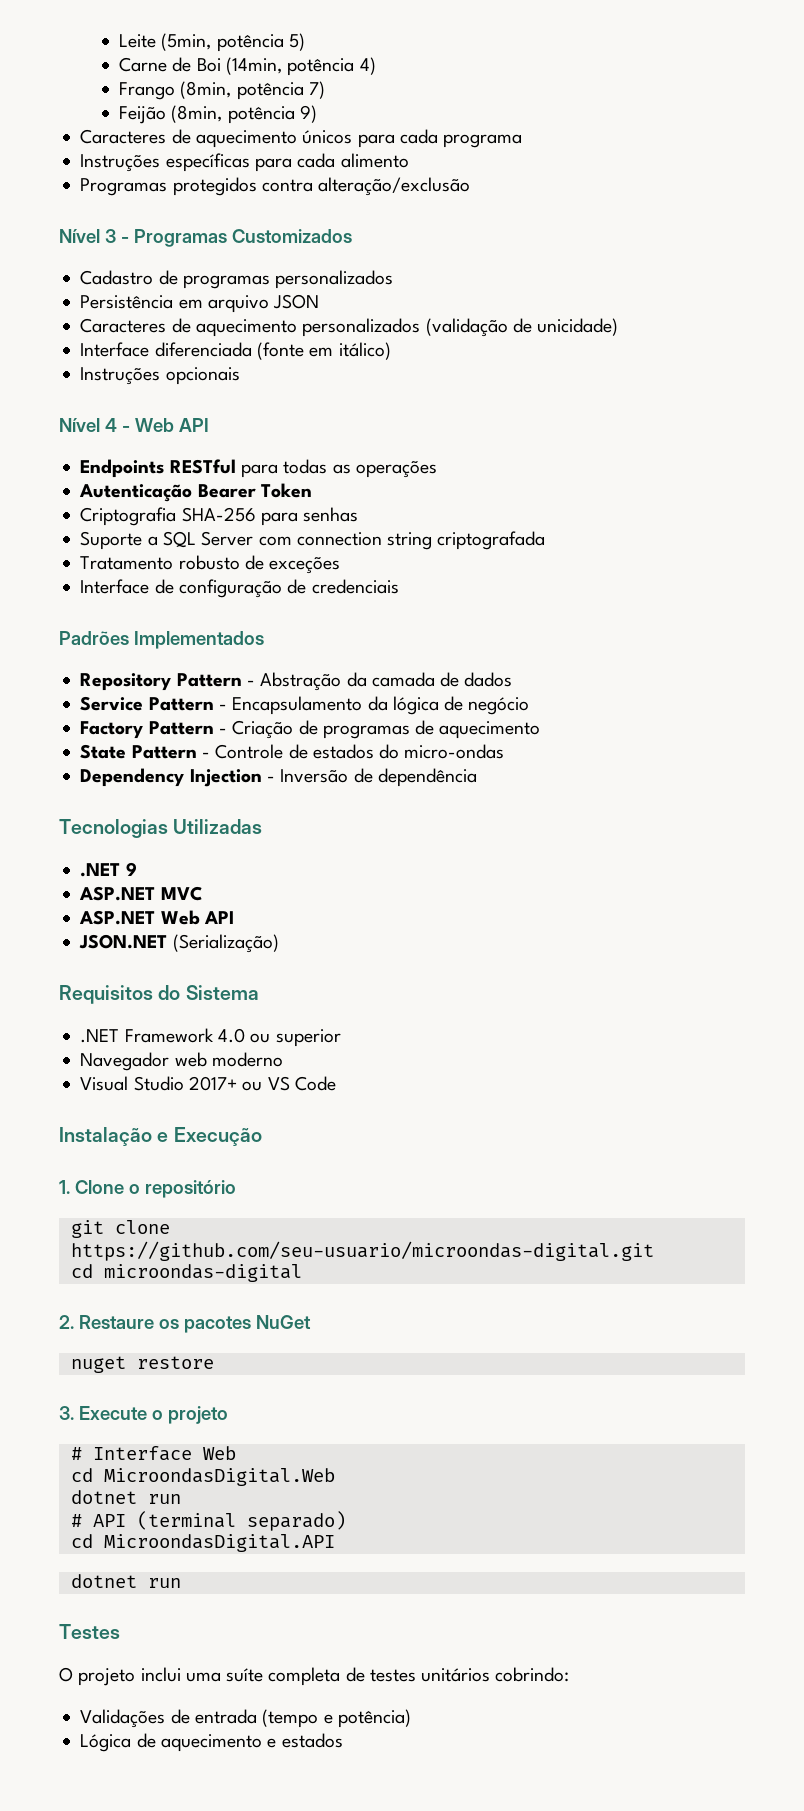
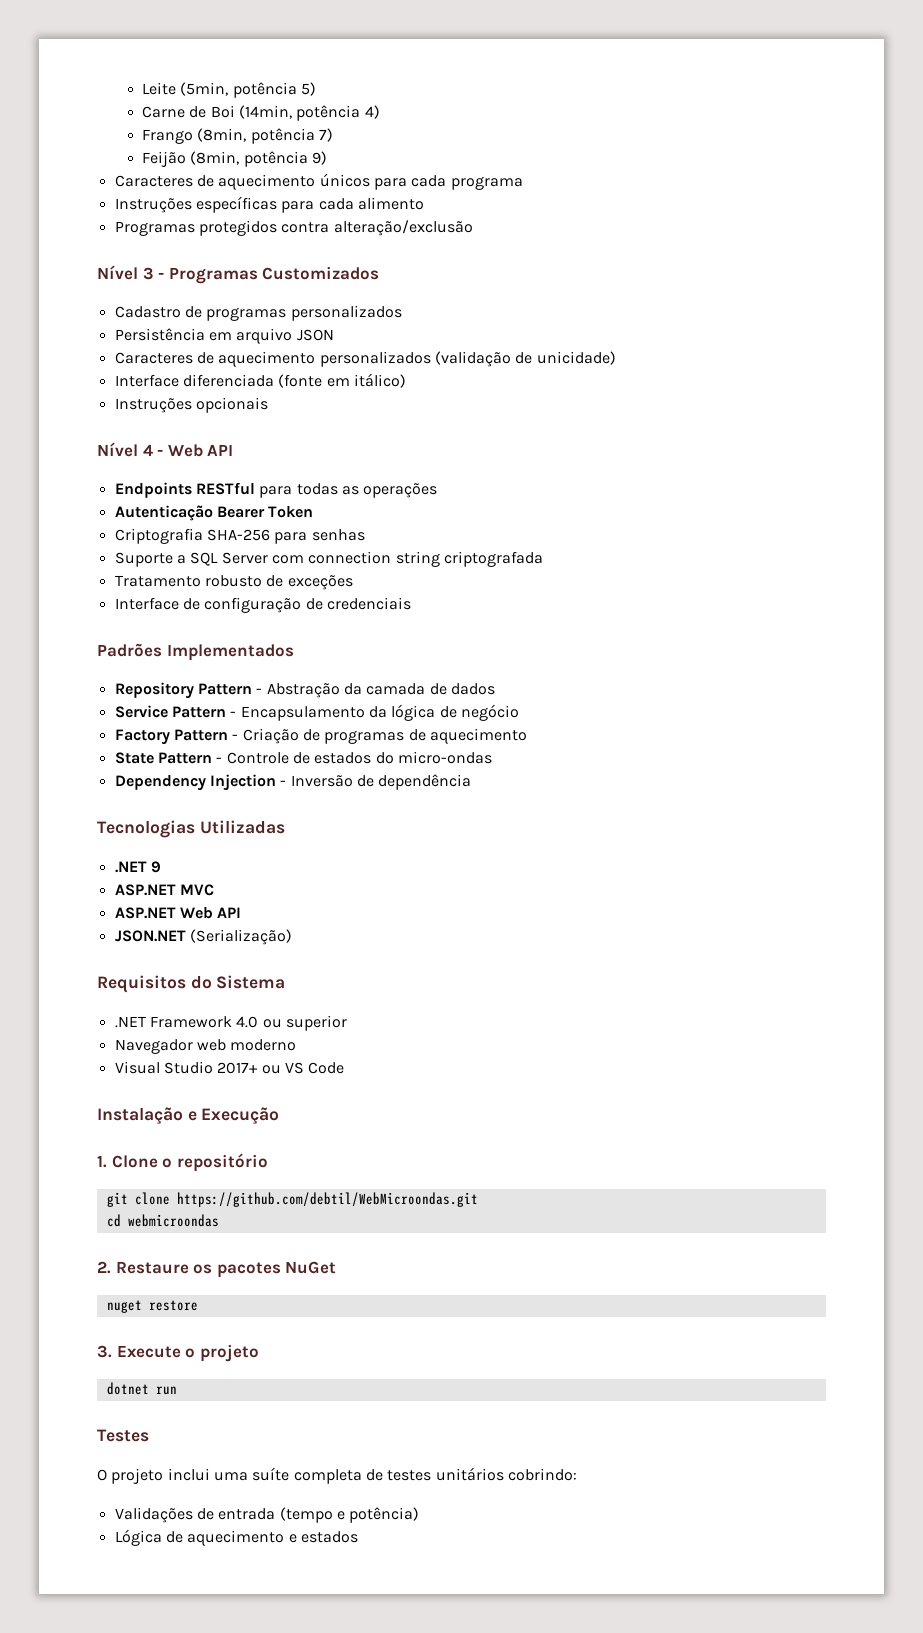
[70,1241,654,1261] [70,1264,302,1282] https://github.com/seu-usuario/microondas-digital.git // cd microondas-digital -> [176,1192,478,1207] [106,1214,219,1227] https://github.com/debtil/WebMicroondas.git // cd webmicroondas
[70,1446,236,1461] [70,1468,335,1486] [70,1490,181,1504] [70,1511,346,1531] [70,1534,335,1552] // # Interface Web // cd MicroondasDigital.Web // dotnet run // # API (terminal separado) // cd MicroondasDigital.API -> (259, 1353) none

